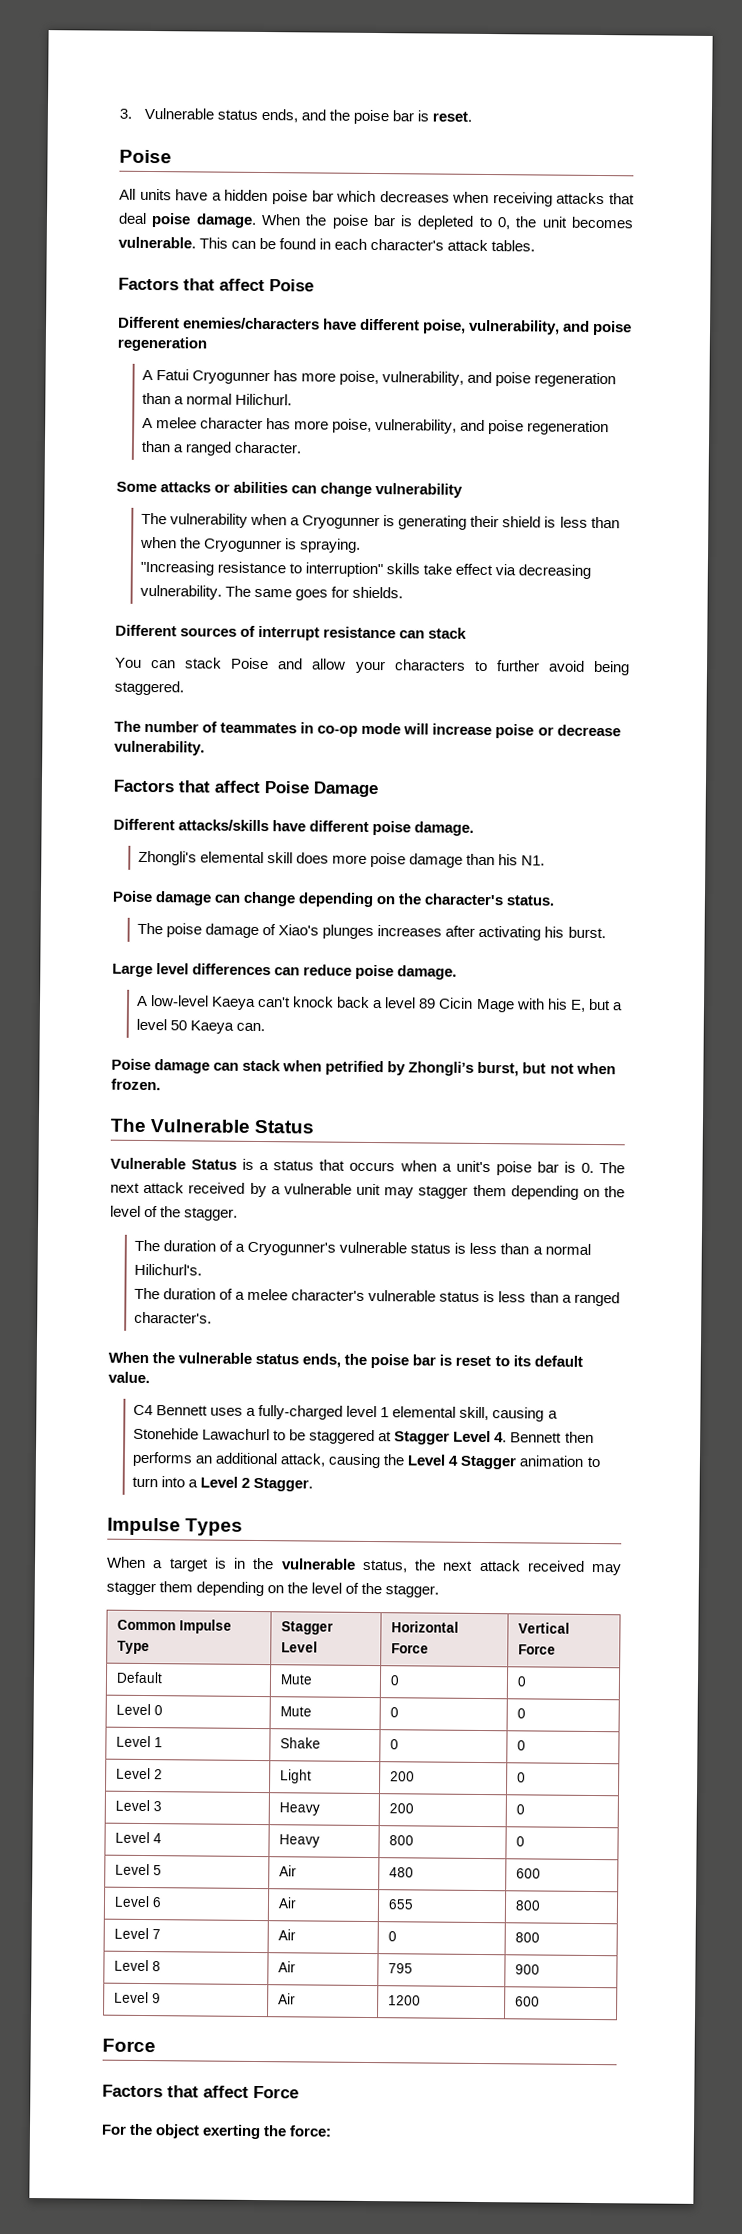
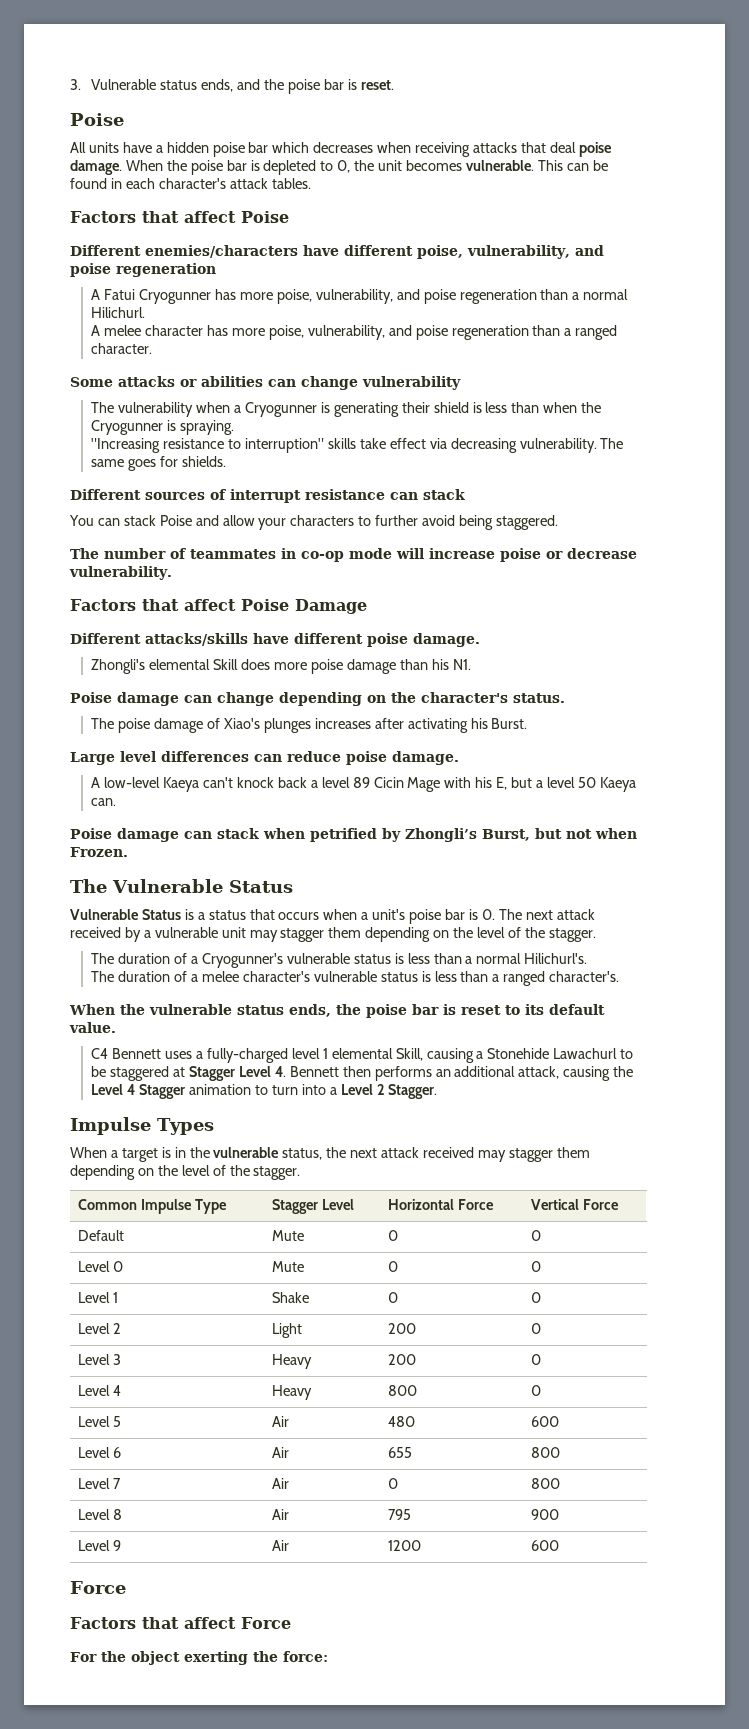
[267,852,294,864] skill -> [213,659,239,670] Skill
[567,926,606,939] burst. -> [491,718,528,729] Burst.
[477,1061,520,1077] burst, -> [482,829,530,841] Burst,
[111,1078,161,1091] frozen. -> [70,847,128,857] Frozen.
[459,1406,490,1421] skill, -> [395,1048,423,1061] Skill,

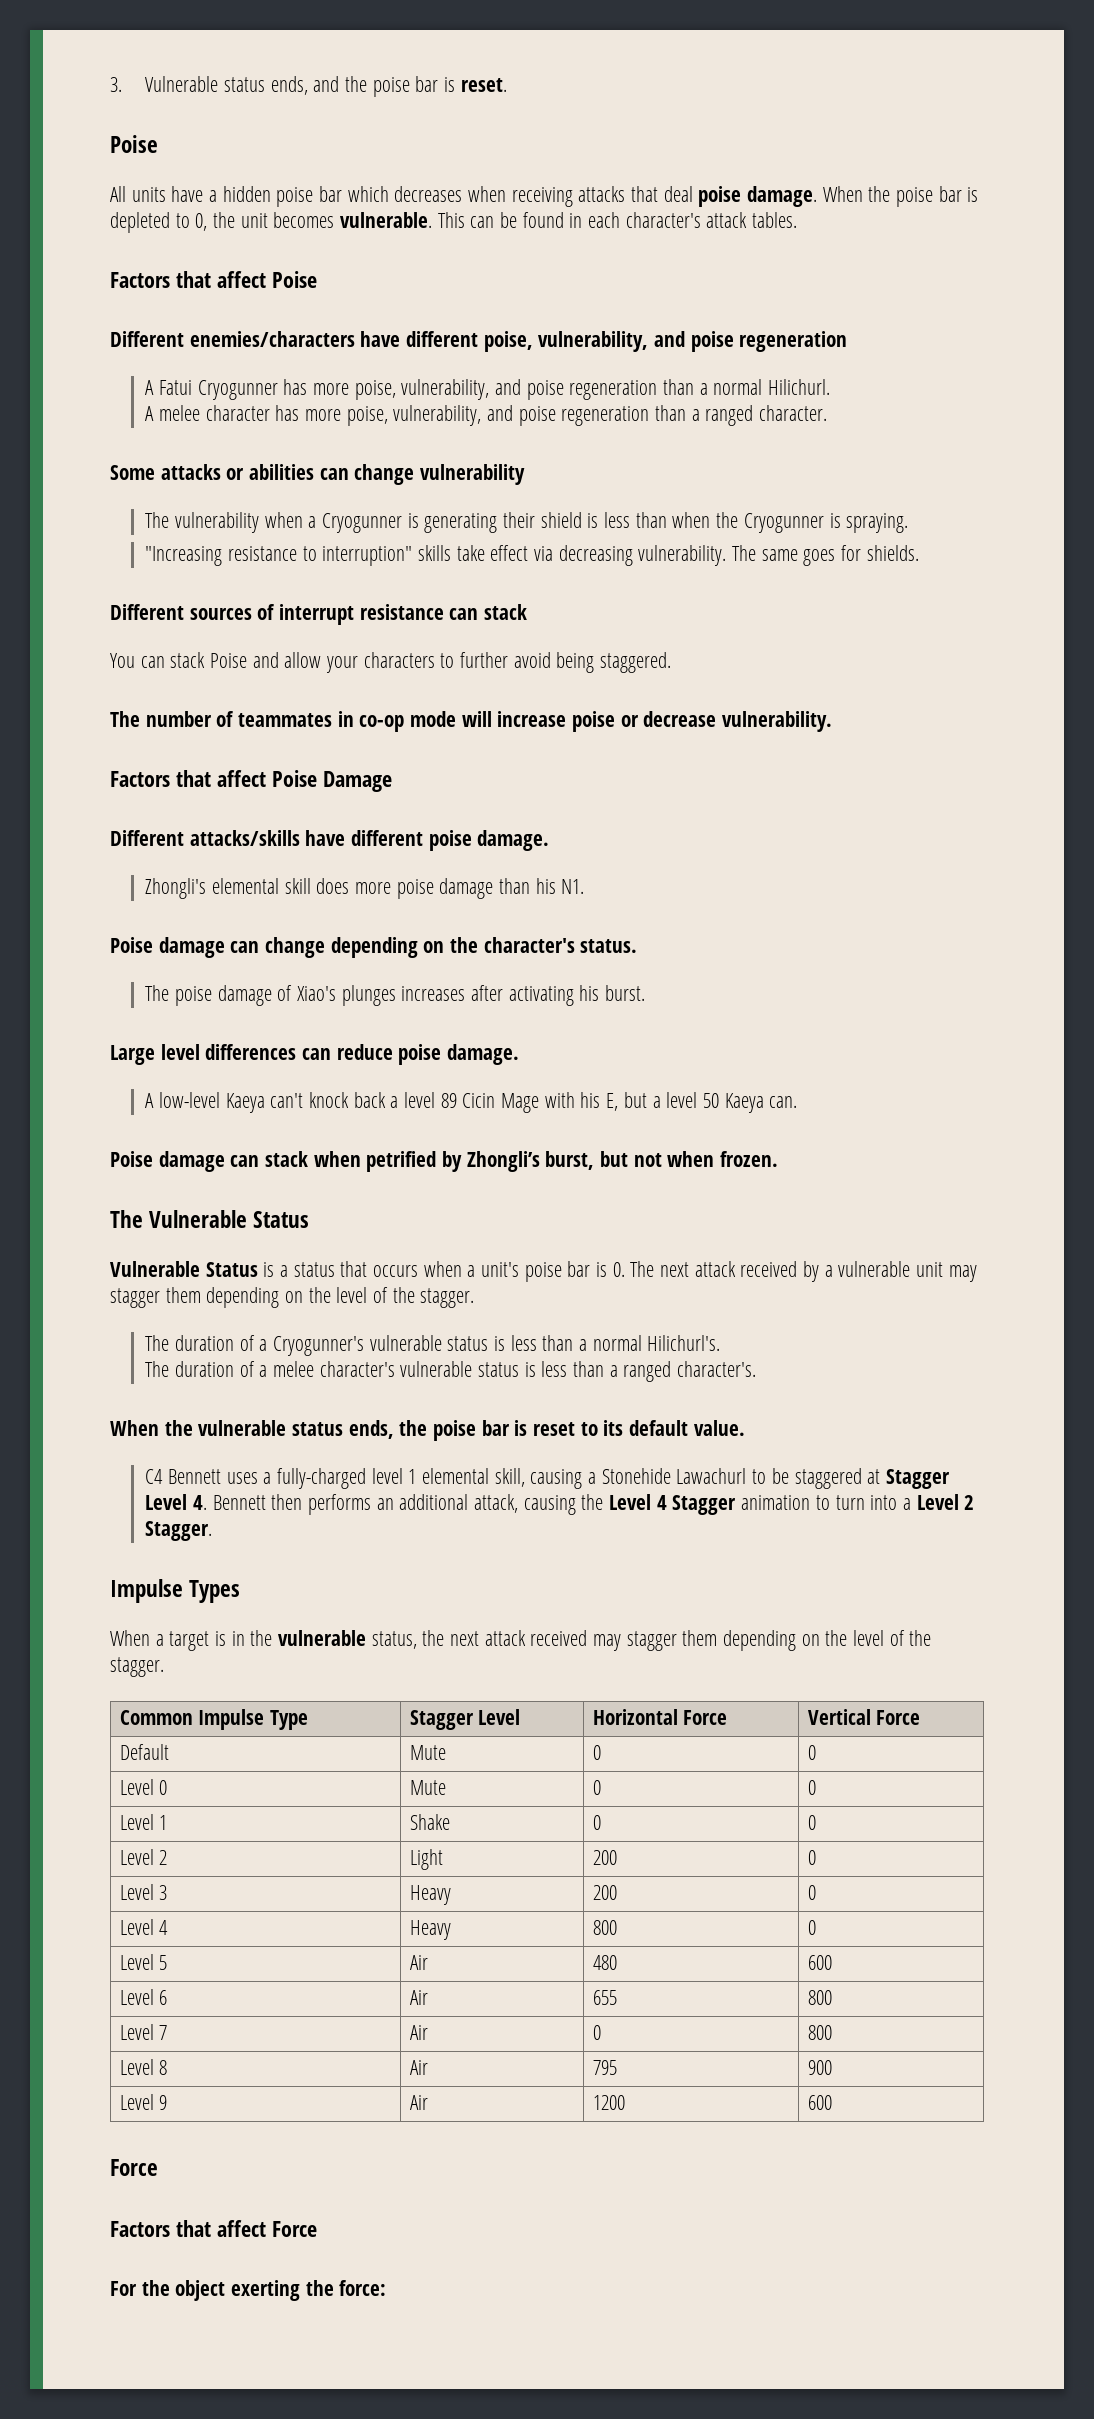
[213,659,239,670] Skill -> [284,878,311,894] skill
[491,718,528,729] Burst. -> [605,985,646,1001] burst.
[482,829,530,841] Burst, -> [545,1151,595,1170] burst,
[70,847,128,857] Frozen. -> [720,1151,779,1167] frozen.
[395,1048,423,1061] Skill, -> [494,1468,525,1487] skill,

